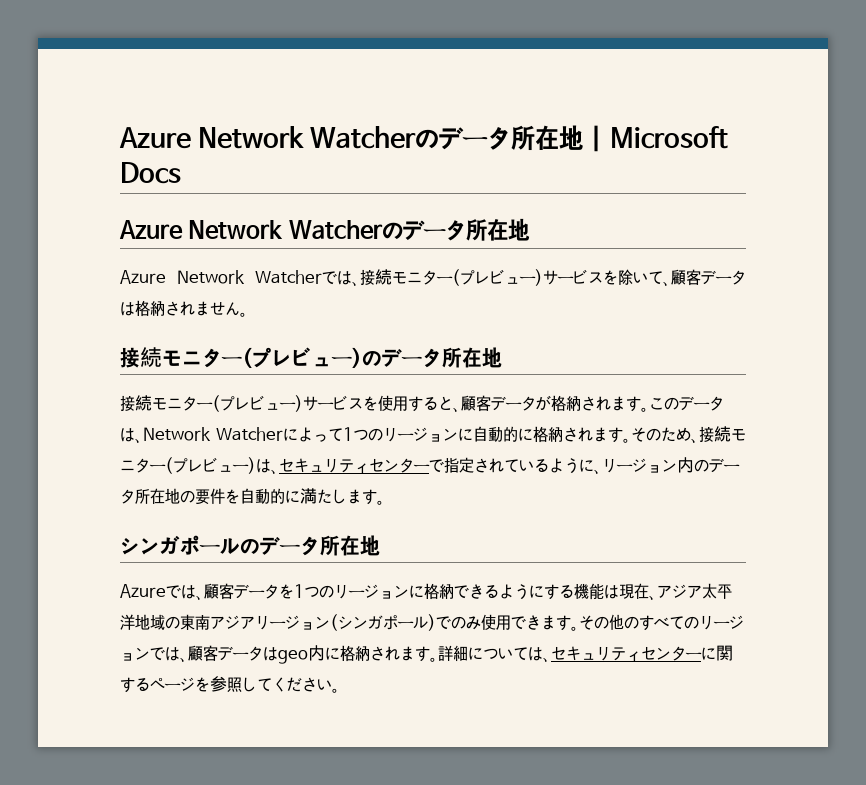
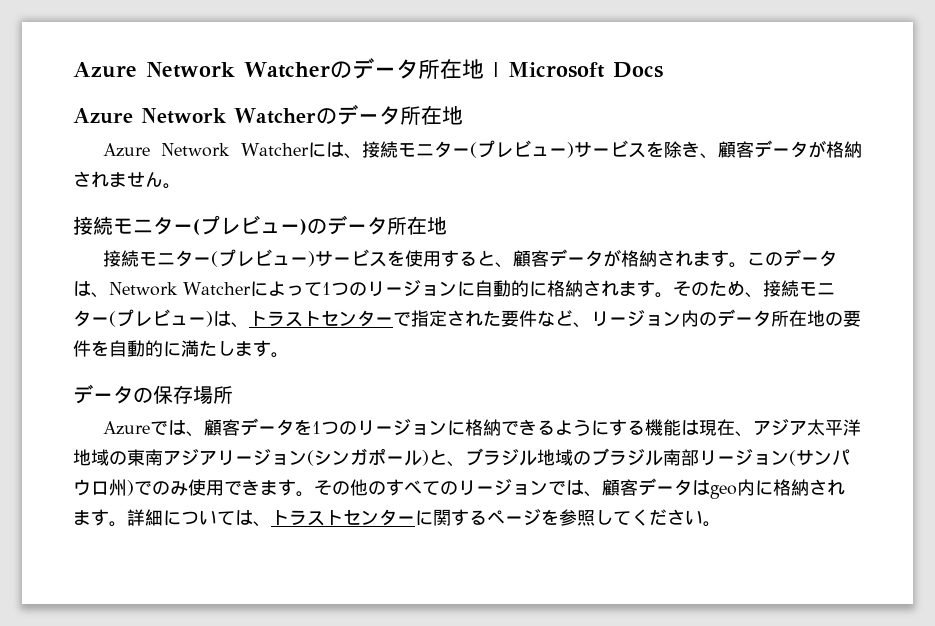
[321,271,337,285] で -> [308,142,326,158] に
[633,269,746,287] [120,302,135,316] いて、顧客データは -> [682,140,826,159] き、顧客データが
[279,458,369,474] セキュリティ -> [249,311,321,327] トラスト
[504,458,594,474] ているように -> [483,310,573,327] た要件など
[120,535,380,556] シンガポールのデータ所在地 -> [73,384,233,404] データの保存場所
(436, 622) none -> [429,448,850,467] [73,479,134,496] と、ブラジル地域のブラジル南部リージョン(サンパウロ州)
[551,646,641,662] セキュリティ -> [271,510,343,526] トラスト

